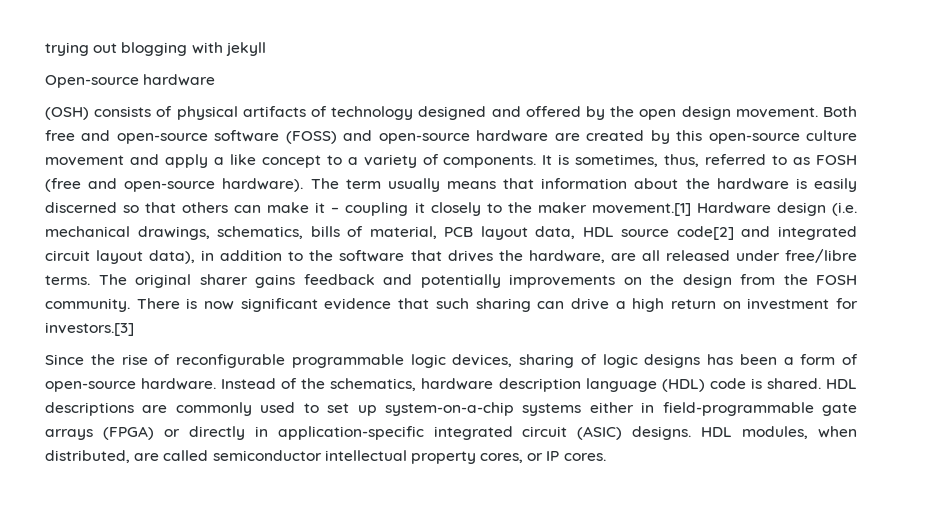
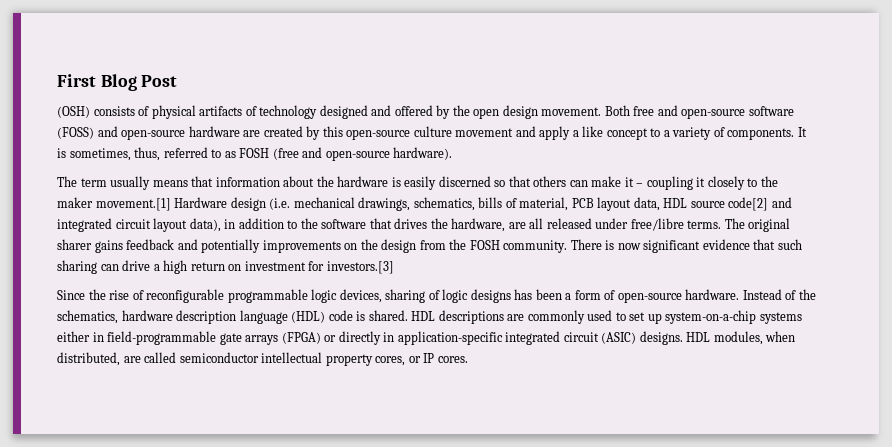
[45,42,266,56] [45,74,216,88] trying out blogging with jekyll // Open-source hardware -> [57,74,178,91] First Blog Post
(304, 185) none -> (453, 153) //

